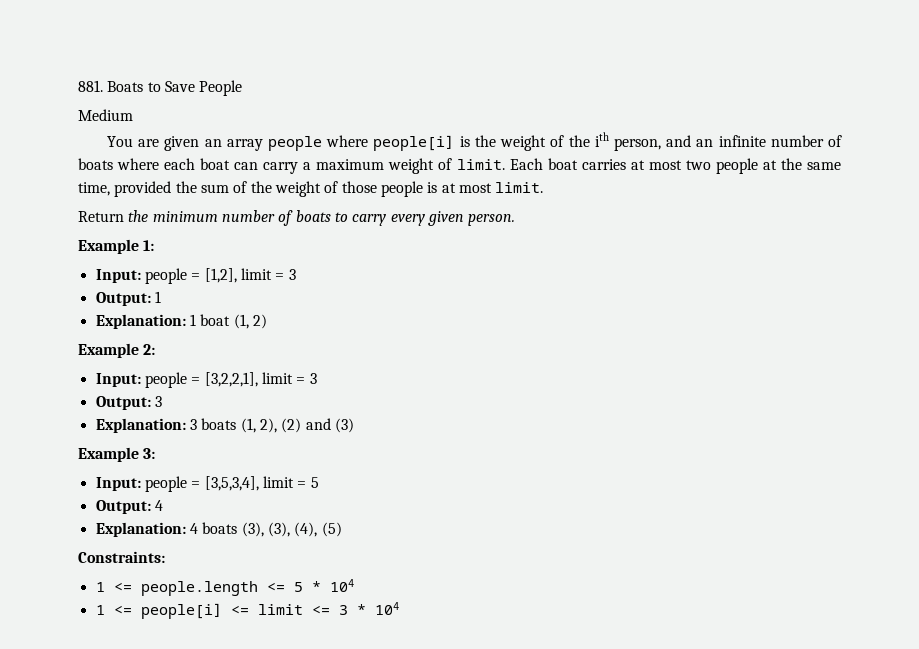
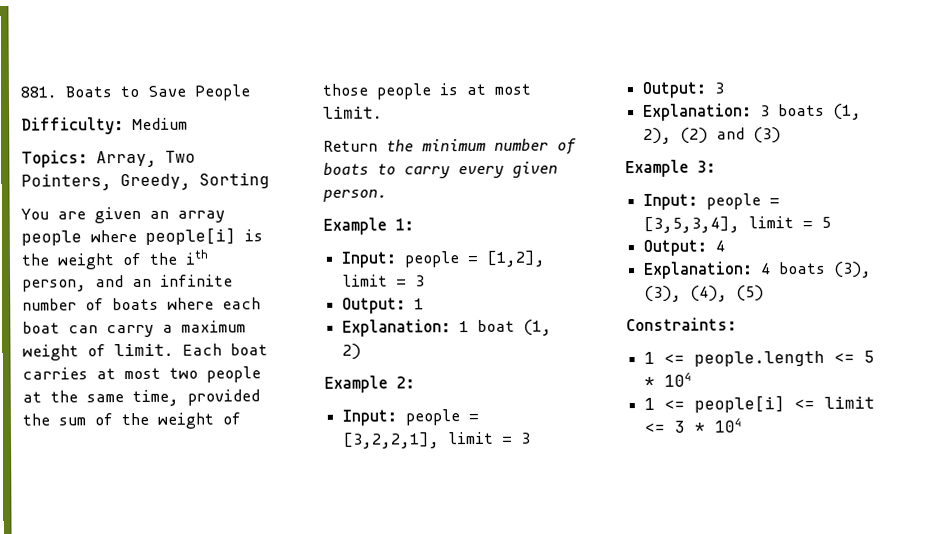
(243, 88) none -> [21,117,124,135] Difficulty:
(133, 115) none -> [21,150,196,168] [21,172,270,191] // Topics: Array, Two Pointers, Greedy, Sorting

